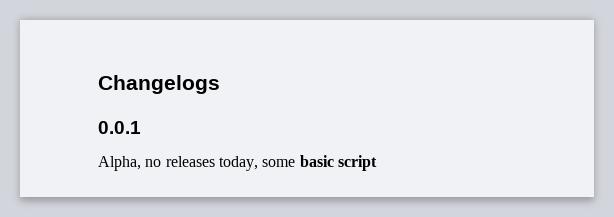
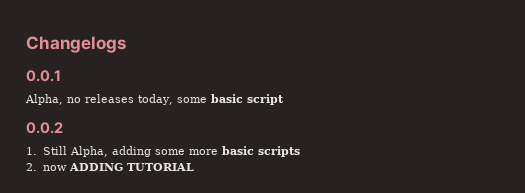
(377, 163) none -> [26,122,63,134] [26,146,300,157] [26,163,194,171] // 0.0.2 // 1. Still Alpha, adding some more basic scripts // 2. now ADDING TUTORIAL

